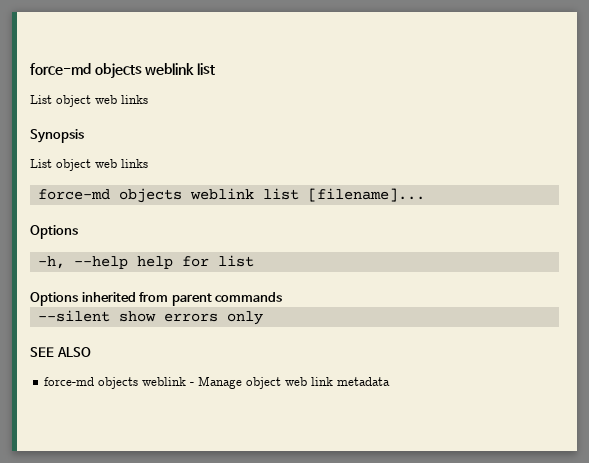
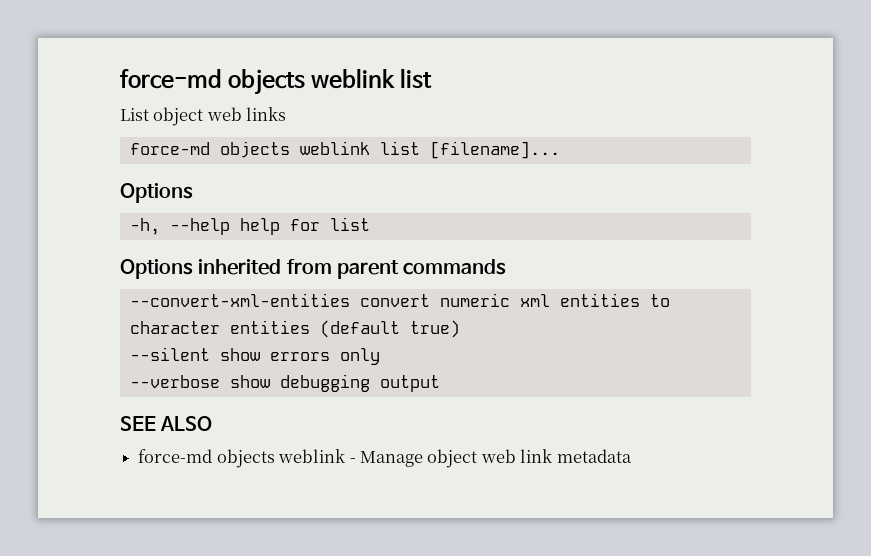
[30,129,84,143] [30,159,148,171] // Synopsis // List object web links -> (287, 114) none
(283, 297) none -> [129,293,670,307] [129,320,460,338] // --convert-xml-entities convert numeric xml entities to character entities (default true)
(263, 318) none -> [129,374,440,392] // --verbose show debugging output

